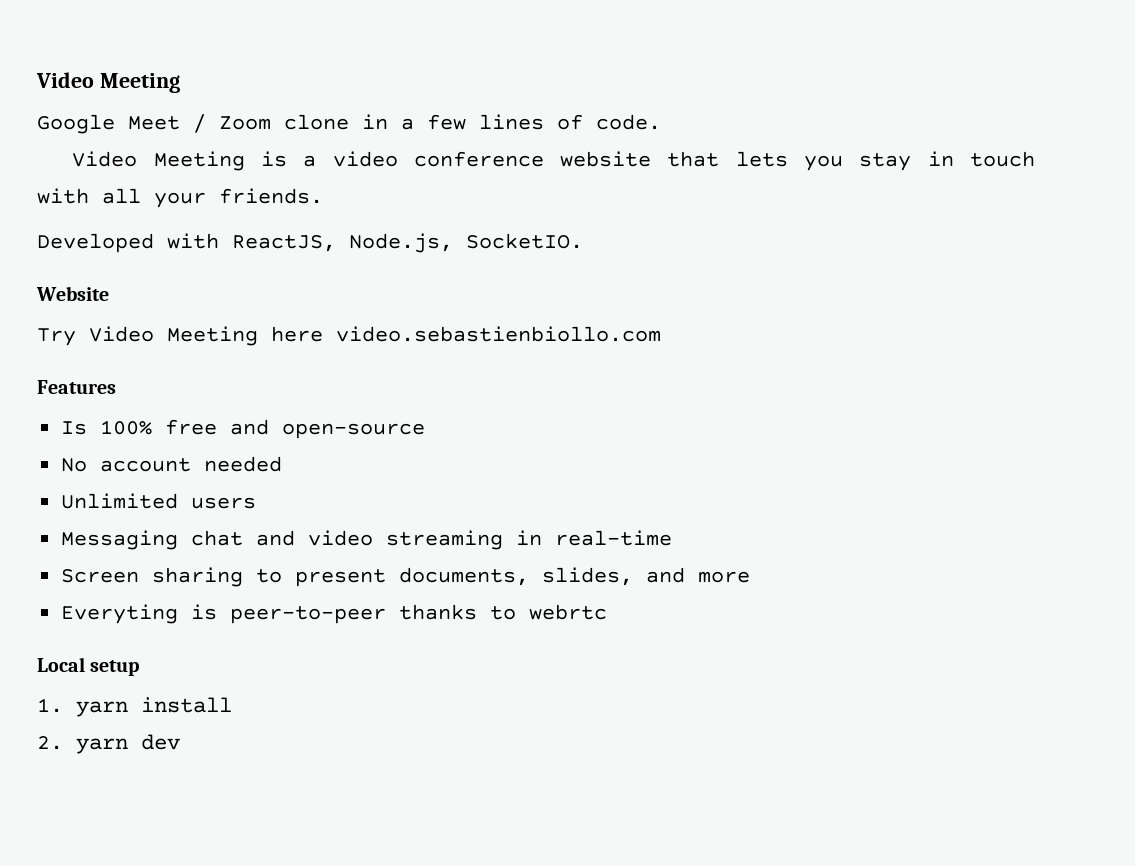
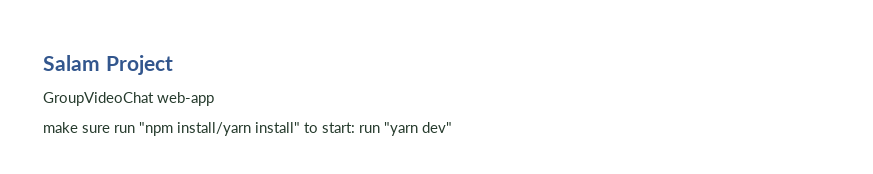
[36,72,180,93] [37,114,661,134] [72,151,1035,171] [37,188,323,208] [37,233,583,253] [36,286,109,301] [37,326,661,346] [37,380,116,394] [61,419,426,439] [61,456,283,472] [61,493,257,509] [61,530,673,550] [61,567,751,587] [61,604,608,624] [37,657,140,676] [37,697,233,717] [37,734,181,754] Video Meeting // Google Meet / Zoom clone in a few lines of code. // Video Meeting is a video conference website that lets you stay in touch with all your friends. // Developed with ReactJS, Node.js, SocketIO. // Website // Try Video Meeting here video.sebastienbiollo.com // Features // Is 100% free and open-source // No account needed // Unlimited users // Messaging chat and video streaming in real-time // Screen sharing to present documents, slides, and more // Everyting is peer-to-peer thanks to webrtc // Local setup // 1. yarn install // 2. yarn dev -> [43,55,173,75] [43,92,214,106] [43,122,452,136] Salam Project // GroupVideoChat web-app // make sure run "npm install/yarn install" to start: run "yarn dev"

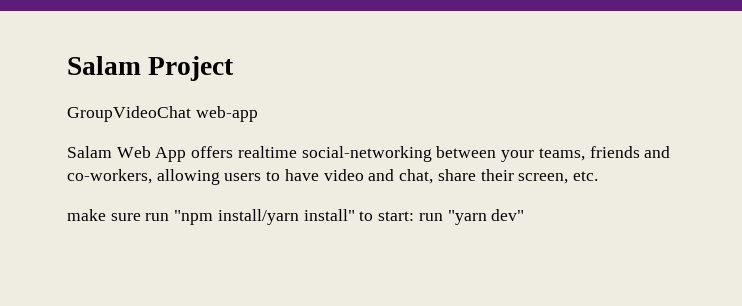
(214, 99) none -> [67,146,671,162] [67,169,598,185] // Salam Web App offers realtime social-networking between your teams, friends and co-workers, allowing users to have video and chat, share their screen, etc.

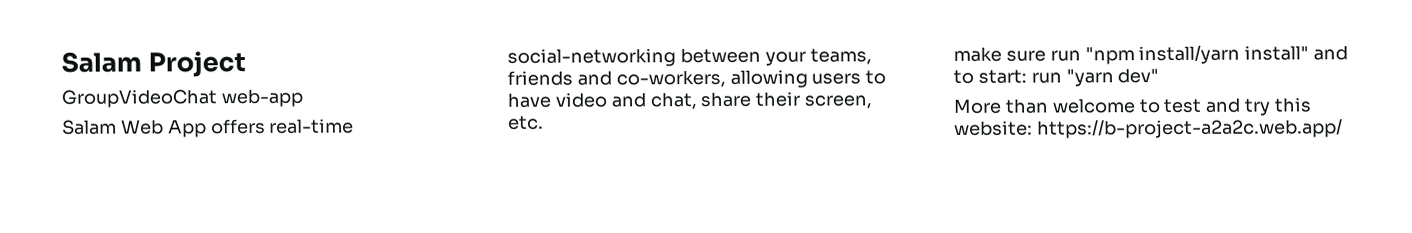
[237,146,297,158] realtime -> [269,118,355,134] real-time
(355, 215) none -> [1313,45,1349,61] and
(525, 215) none -> [953,97,1312,116] [954,118,1343,139] // More than welcome to test and try this website: https://b-project-a2a2c.web.app/

